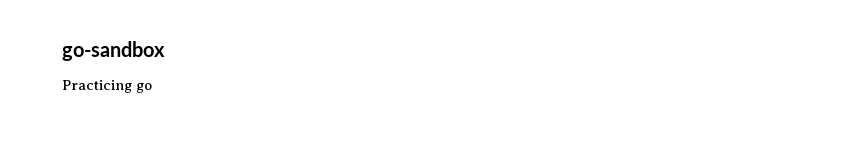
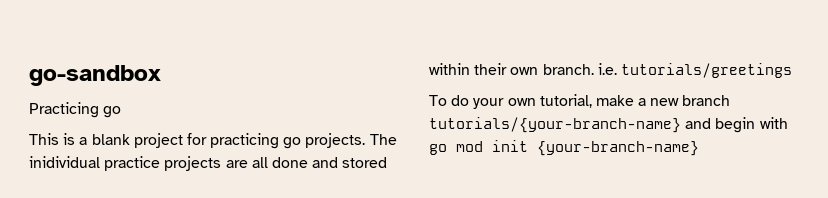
(152, 88) none -> [29,133,397,149] [29,156,388,171] [429,63,792,78] [429,94,731,109] [429,117,788,133] [429,140,699,156] // This is a blank project for practicing go projects. The inidividual practice projects are all done and stored within their own branch. i.e. tutorials/greetings // To do your own tutorial, make a new branch tutorials/{your-branch-name} and begin with go mod init {your-branch-name}

